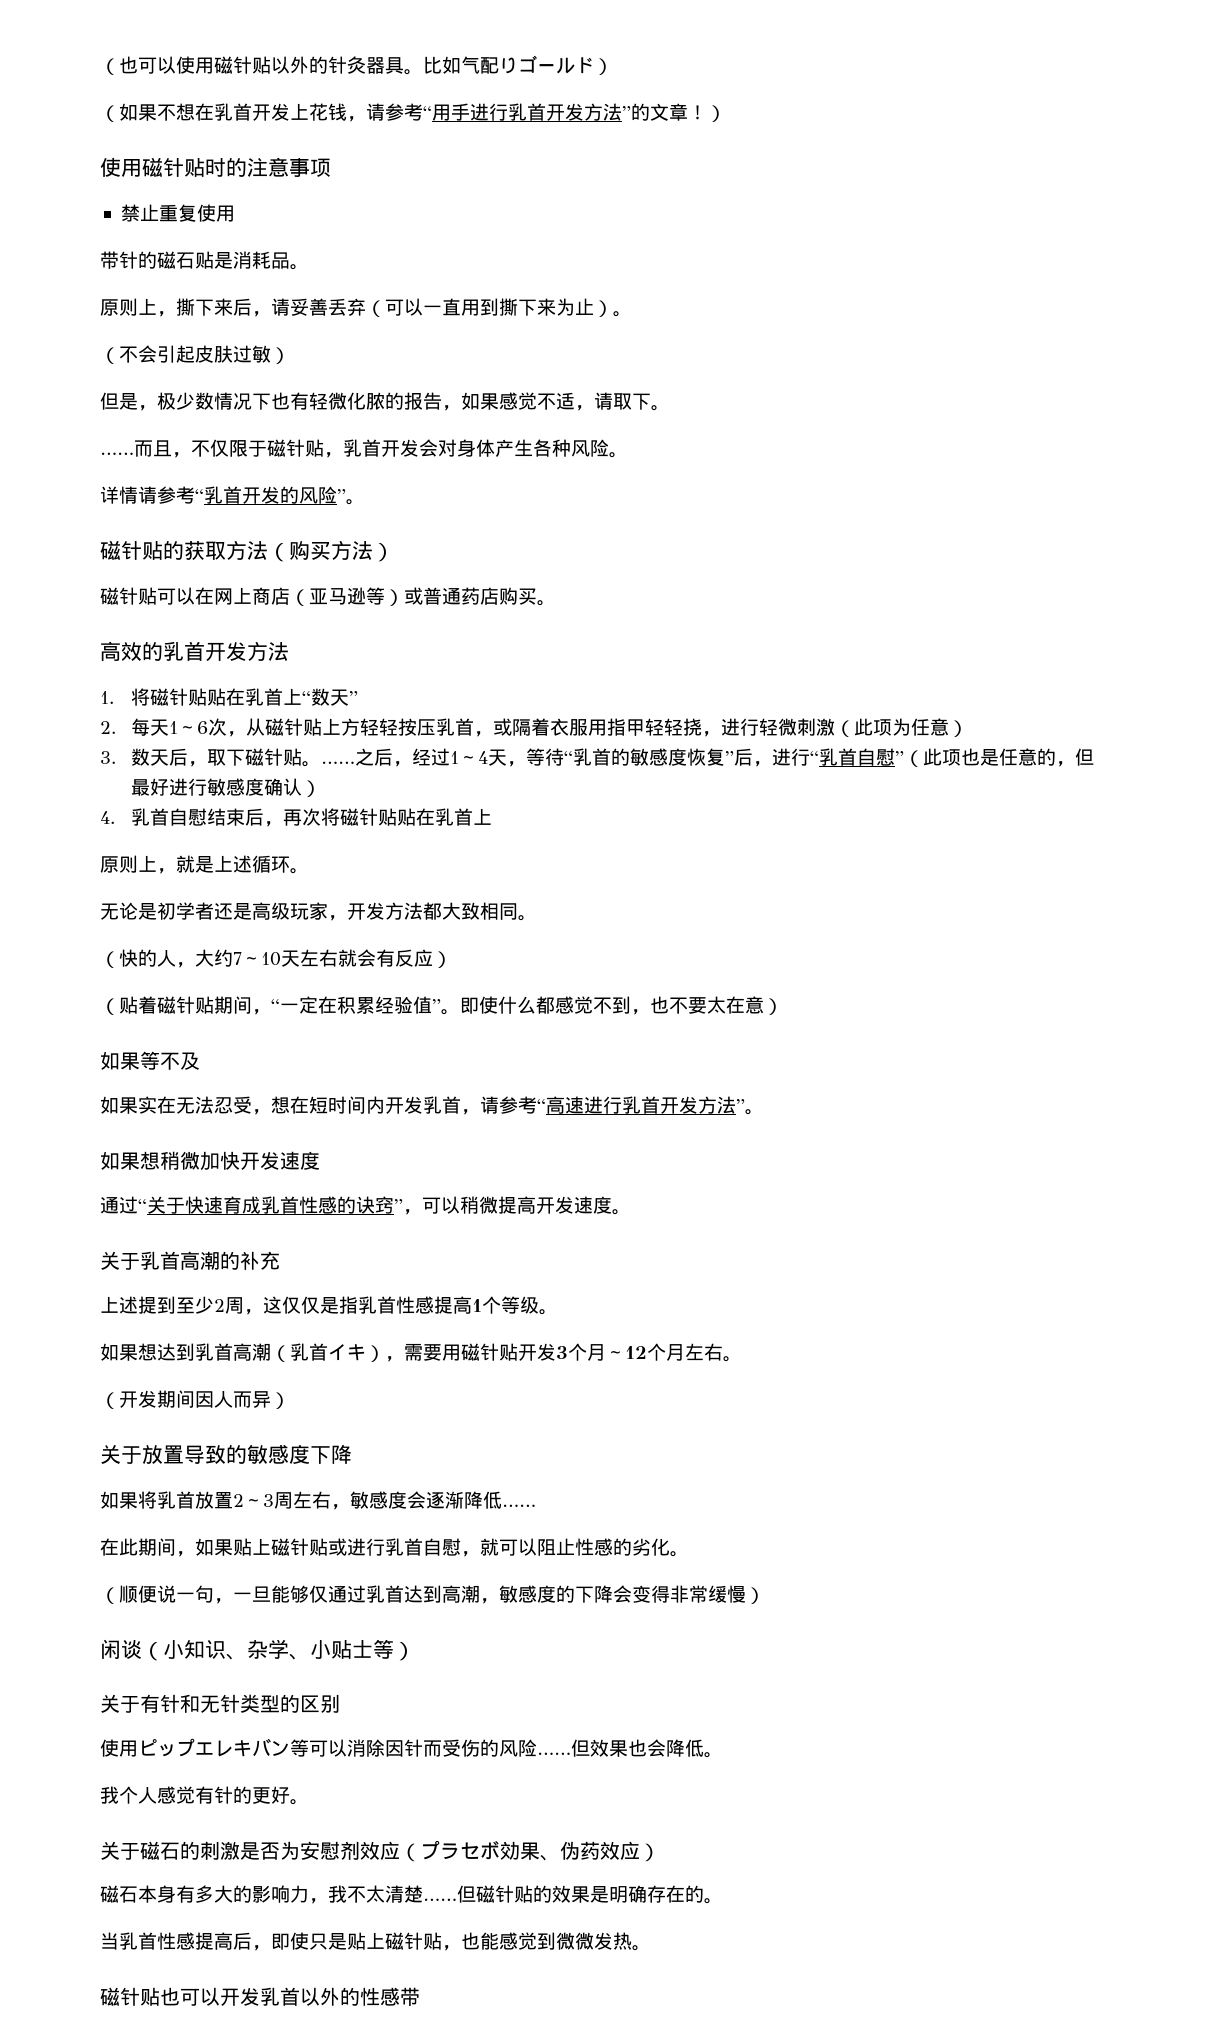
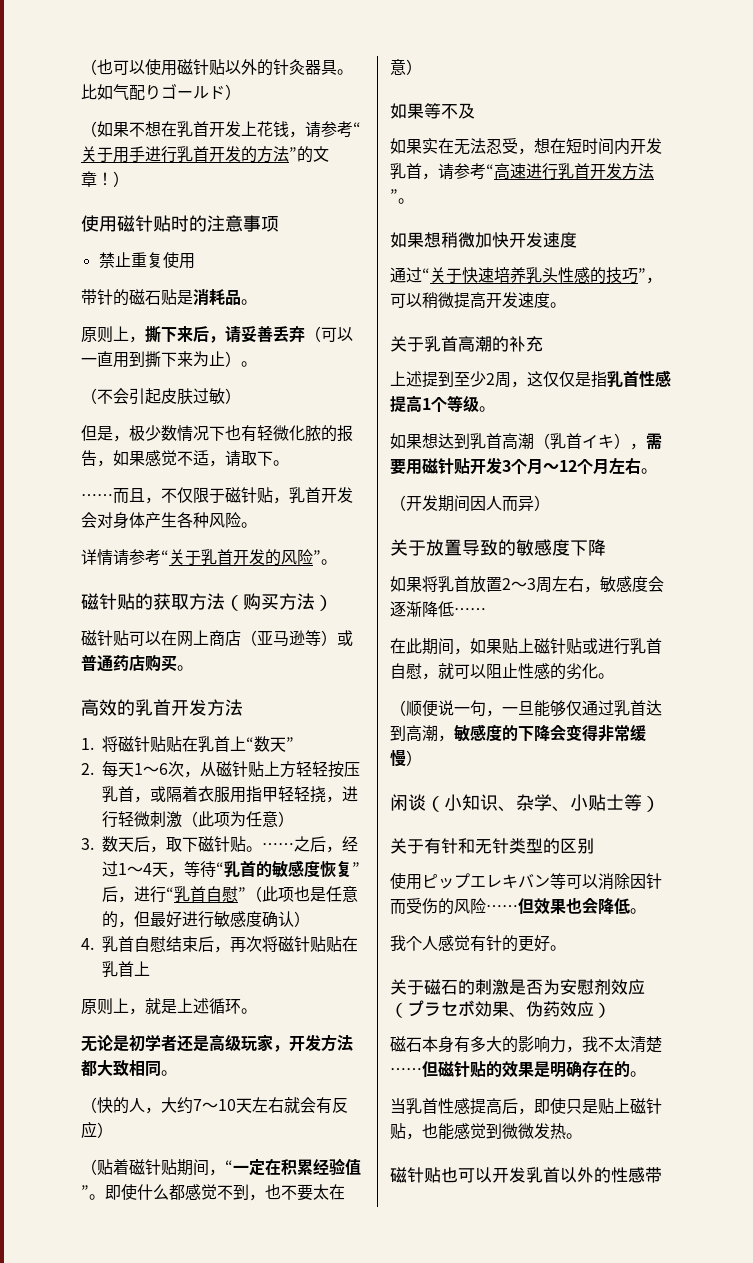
(432, 112) none -> [81,146,113,162] 关于
(584, 112) none -> [241,146,257,163] 的
(204, 495) none -> [169,549,201,565] 关于
[223,1196,394,1214] 育成乳首性感的诀窍 -> [494,267,638,284] 培养乳头性感的技巧

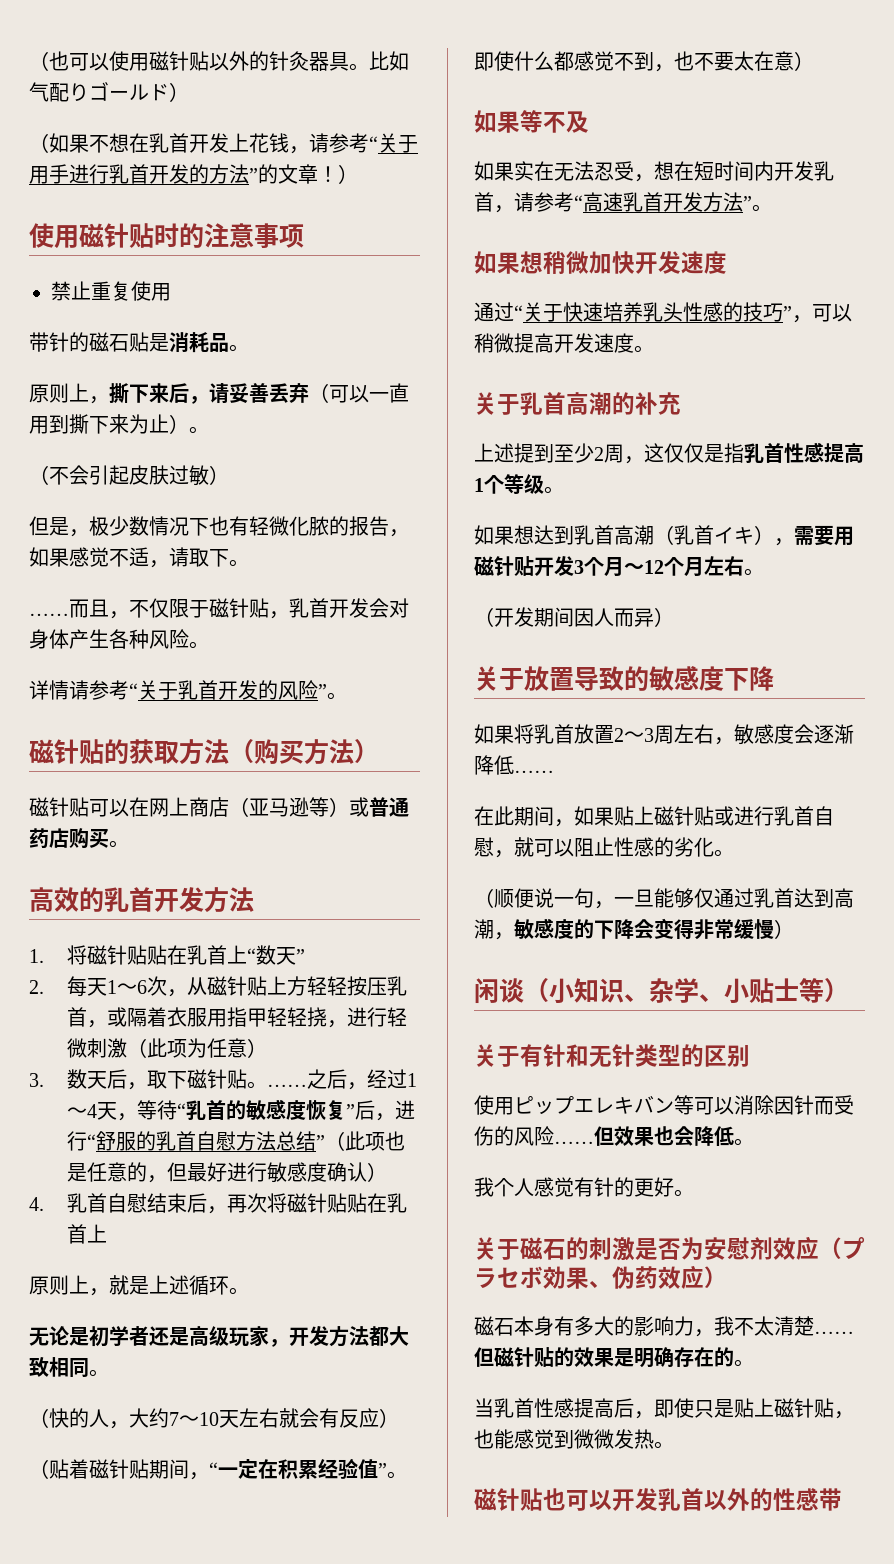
[174,886,239,902] 乳首自慰 -> [95,1131,316,1151] 舒服的乳首自慰方法总结
[526,163,558,180] 进行 -> (623, 202) none

